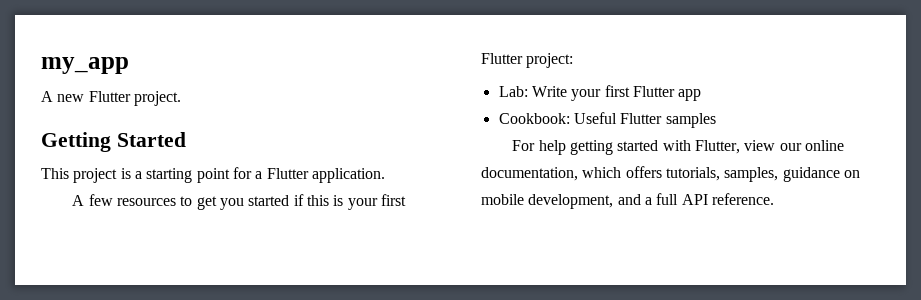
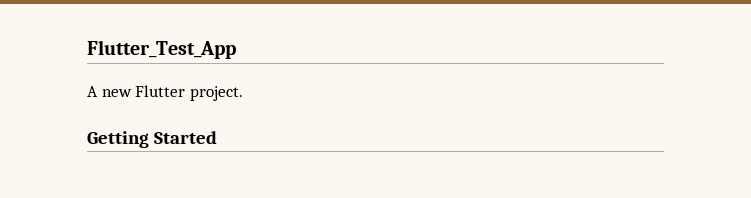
[41,57,129,74] my_app -> [87,40,236,59] Flutter_Test_App
[41,167,385,183] [72,194,407,210] [481,53,574,68] [498,85,702,101] [498,112,716,128] [512,140,845,155] [481,166,860,182] [481,193,774,209] // This project is a starting point for a Flutter application. // A few resources to get you started if this is your first Flutter project: // Lab: Write your first Flutter app // Cookbook: Useful Flutter samples // For help getting started with Flutter, view our online documentation, which offers tutorials, samples, guidance on mobile development, and a full API reference. -> (217, 137) none

